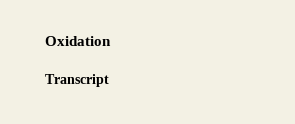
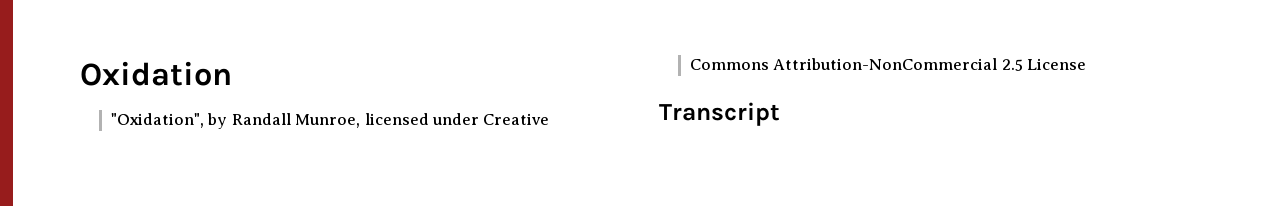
(111, 41) none -> [110,113,550,129] [689,58,1087,71] // "Oxidation", by Randall Munroe, licensed under Creative Commons Attribution-NonCommercial 2.5 License

